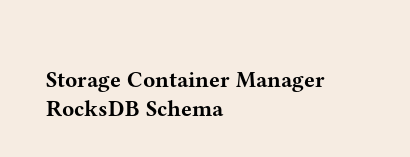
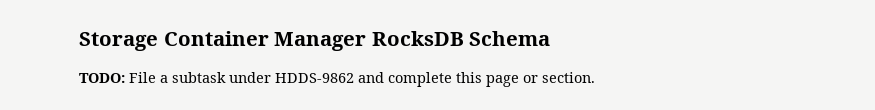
(225, 108) none -> [79,72,595,87] // TODO: File a subtask under HDDS-9862 and complete this page or section.

